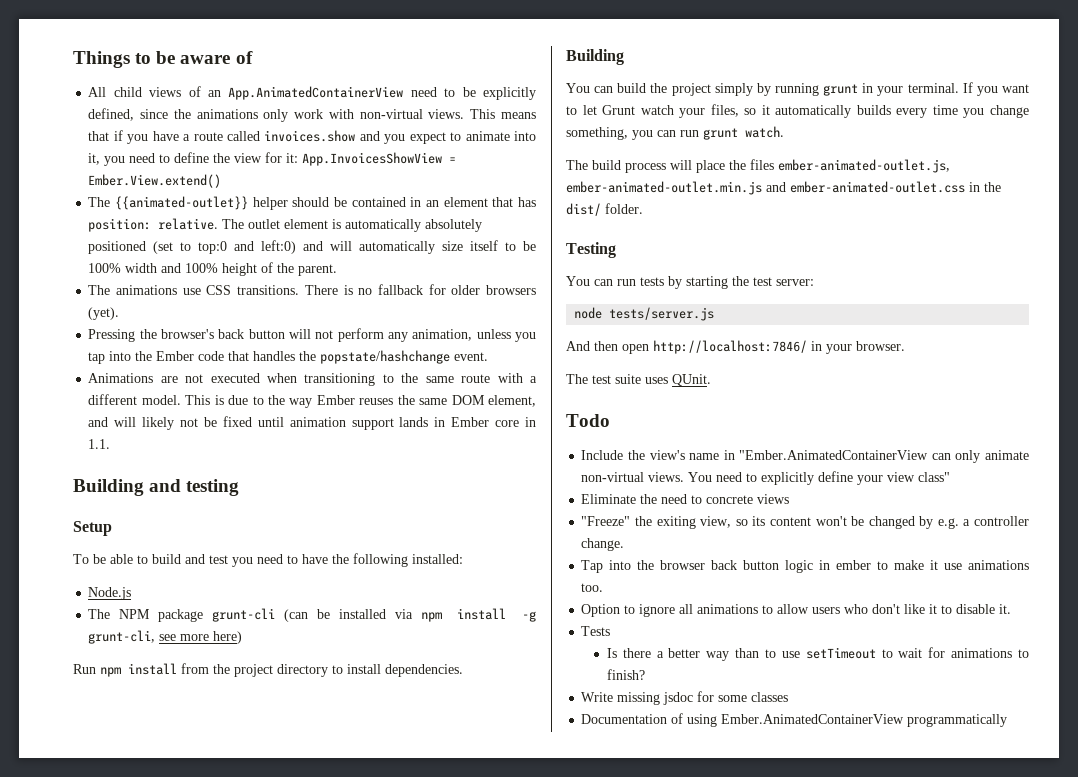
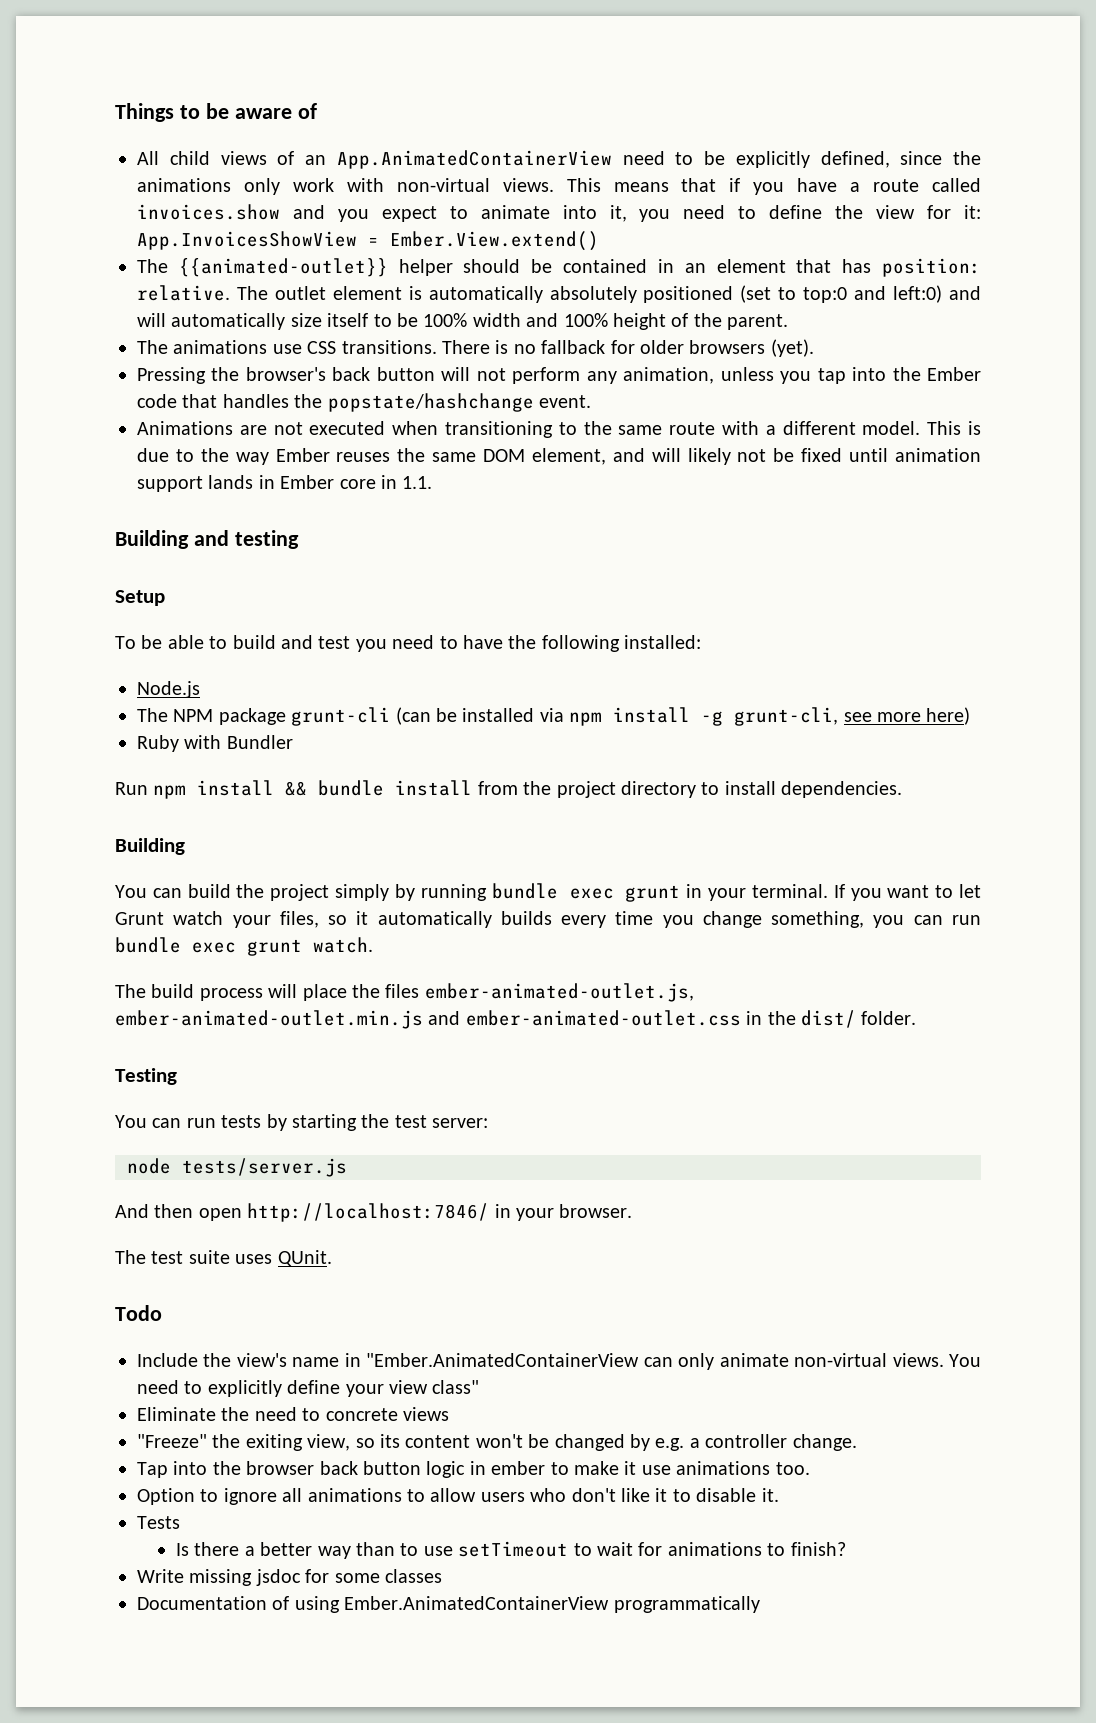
(243, 637) none -> [137,735,293,752] // Ruby with Bundler
(177, 669) none -> [285,780,473,796] && bundle install
(819, 89) none -> [491,883,614,899] bundle exec
(699, 133) none -> [115,937,236,953] bundle exec

